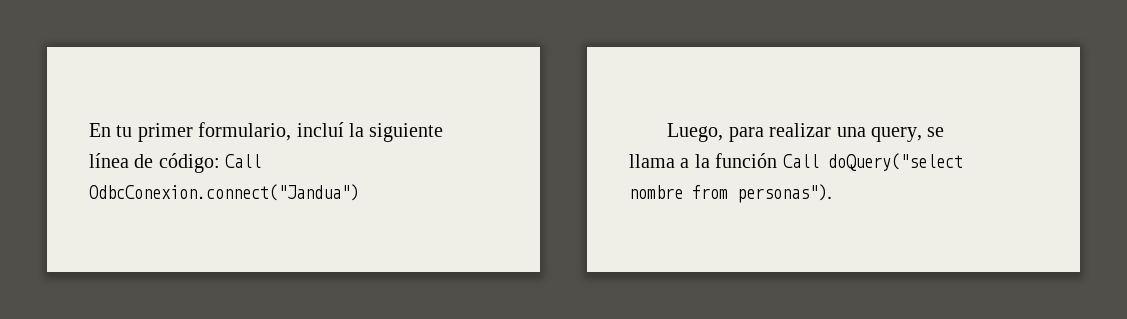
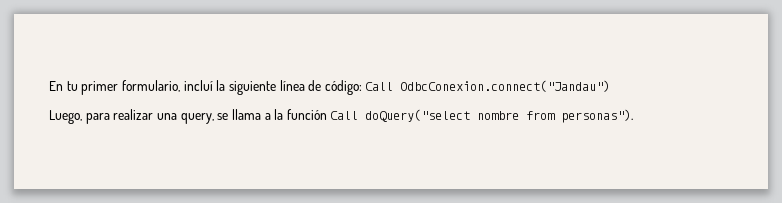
[89,184,359,201] OdbcConexion.connect("Jandua") -> [400,80,611,92] OdbcConexion.connect("Jandau")

